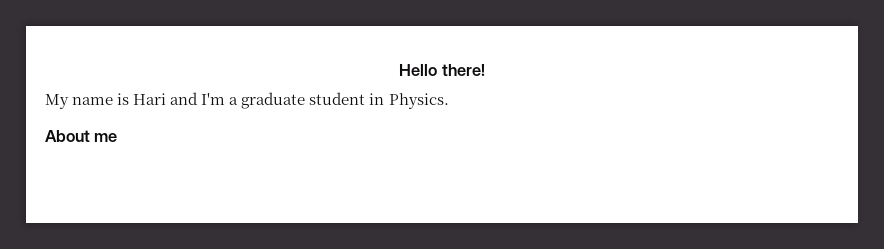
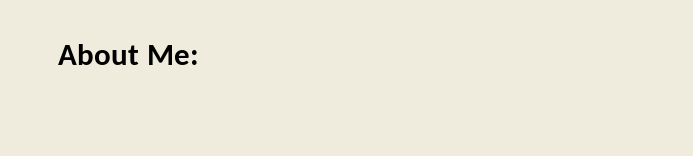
[399,64,485,76] [45,92,449,109] [45,130,118,142] Hello there! // My name is Hari and I'm a graduate student in Physics. // About me -> [58,44,200,65] About Me:

